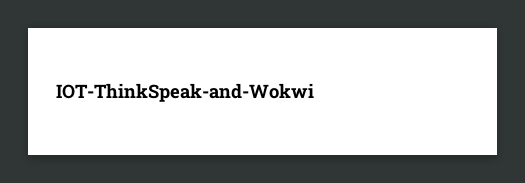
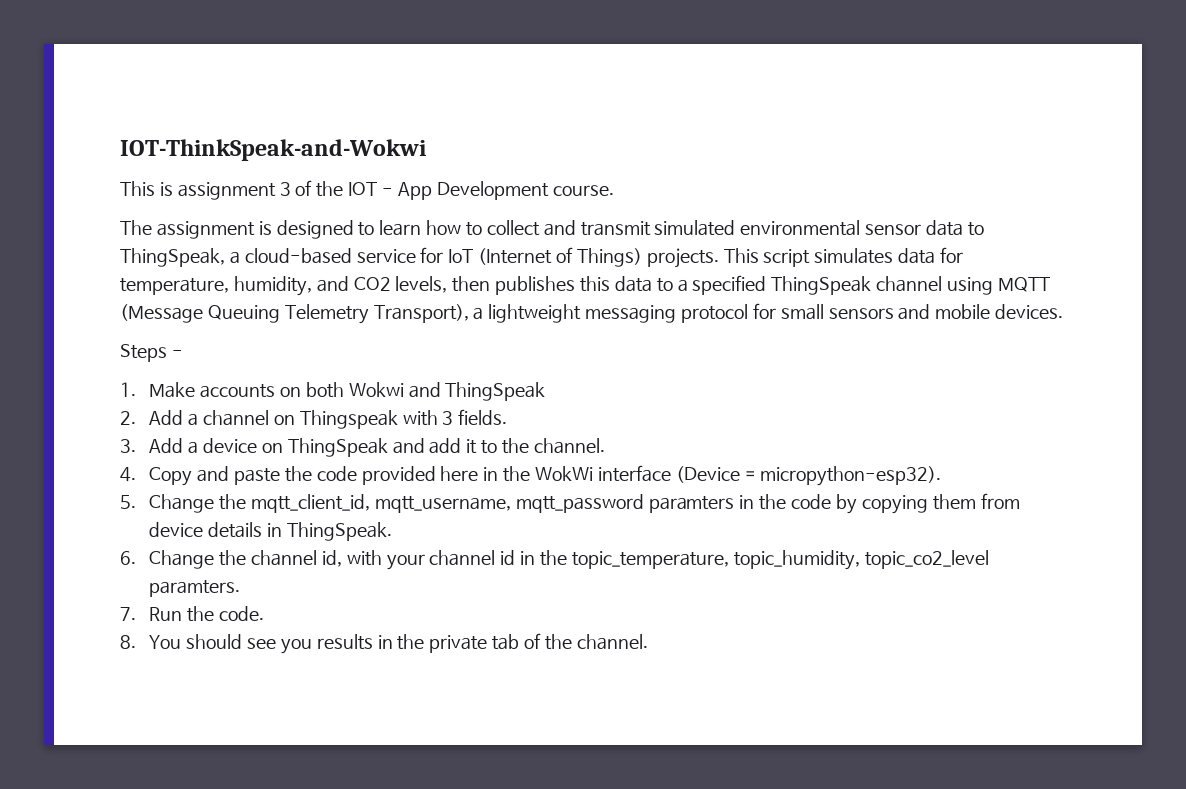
(314, 92) none -> [120,180,614,200] [120,220,984,239] [120,247,964,268] [120,275,1050,296] [120,303,1064,324] [120,344,183,362] [120,382,546,401] [120,409,508,429] [120,438,605,457] [120,465,942,486] [120,493,1020,514] [149,522,392,541] [120,550,989,570] [149,580,241,597] [120,606,264,622] [120,633,648,654] // This is assignment 3 of the IOT - App Development course. // The assignment is designed to learn how to collect and transmit simulated environmental sensor data to ThingSpeak, a cloud-based service for IoT (Internet of Things) projects. This script simulates data for temperature, humidity, and CO2 levels, then publishes this data to a specified ThingSpeak channel using MQTT (Message Queuing Telemetry Transport), a lightweight messaging protocol for small sensors and mobile devices. // Steps - // 1. Make accounts on both Wokwi and ThingSpeak // 2. Add a channel on Thingspeak with 3 fields. // 3. Add a device on ThingSpeak and add it to the channel. // 4. Copy and paste the code provided here in the WokWi interface (Device = micropython-esp32). // 5. Change the mqtt_client_id, mqtt_username, mqtt_password paramters in the code by copying them from device details in ThingSpeak. // 6. Change the channel id, with your channel id in the topic_temperature, topic_humidity, topic_co2_level paramters. // 7. Run the code. // 8. You should see you results in the private tab of the channel.

